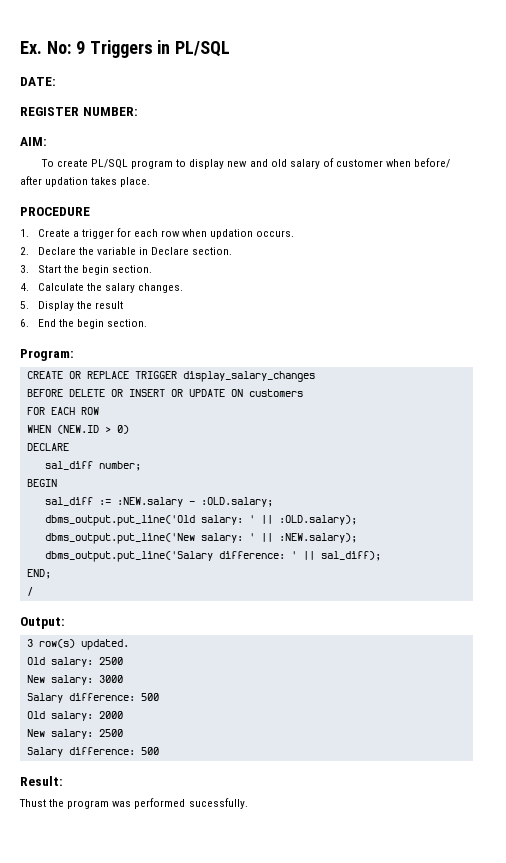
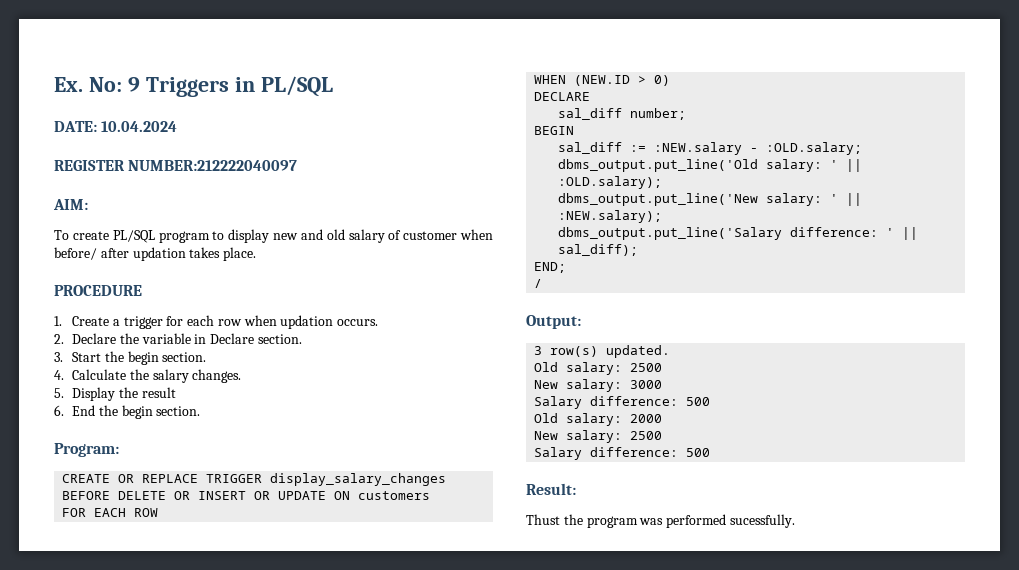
(56, 81) none -> [101,121,178,132] 10.04.2024
[82,107,138,116] NUMBER: -> [128,160,298,171] NUMBER:212222040097

